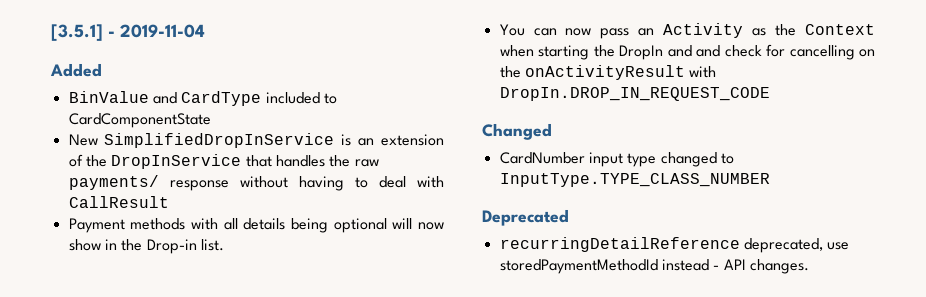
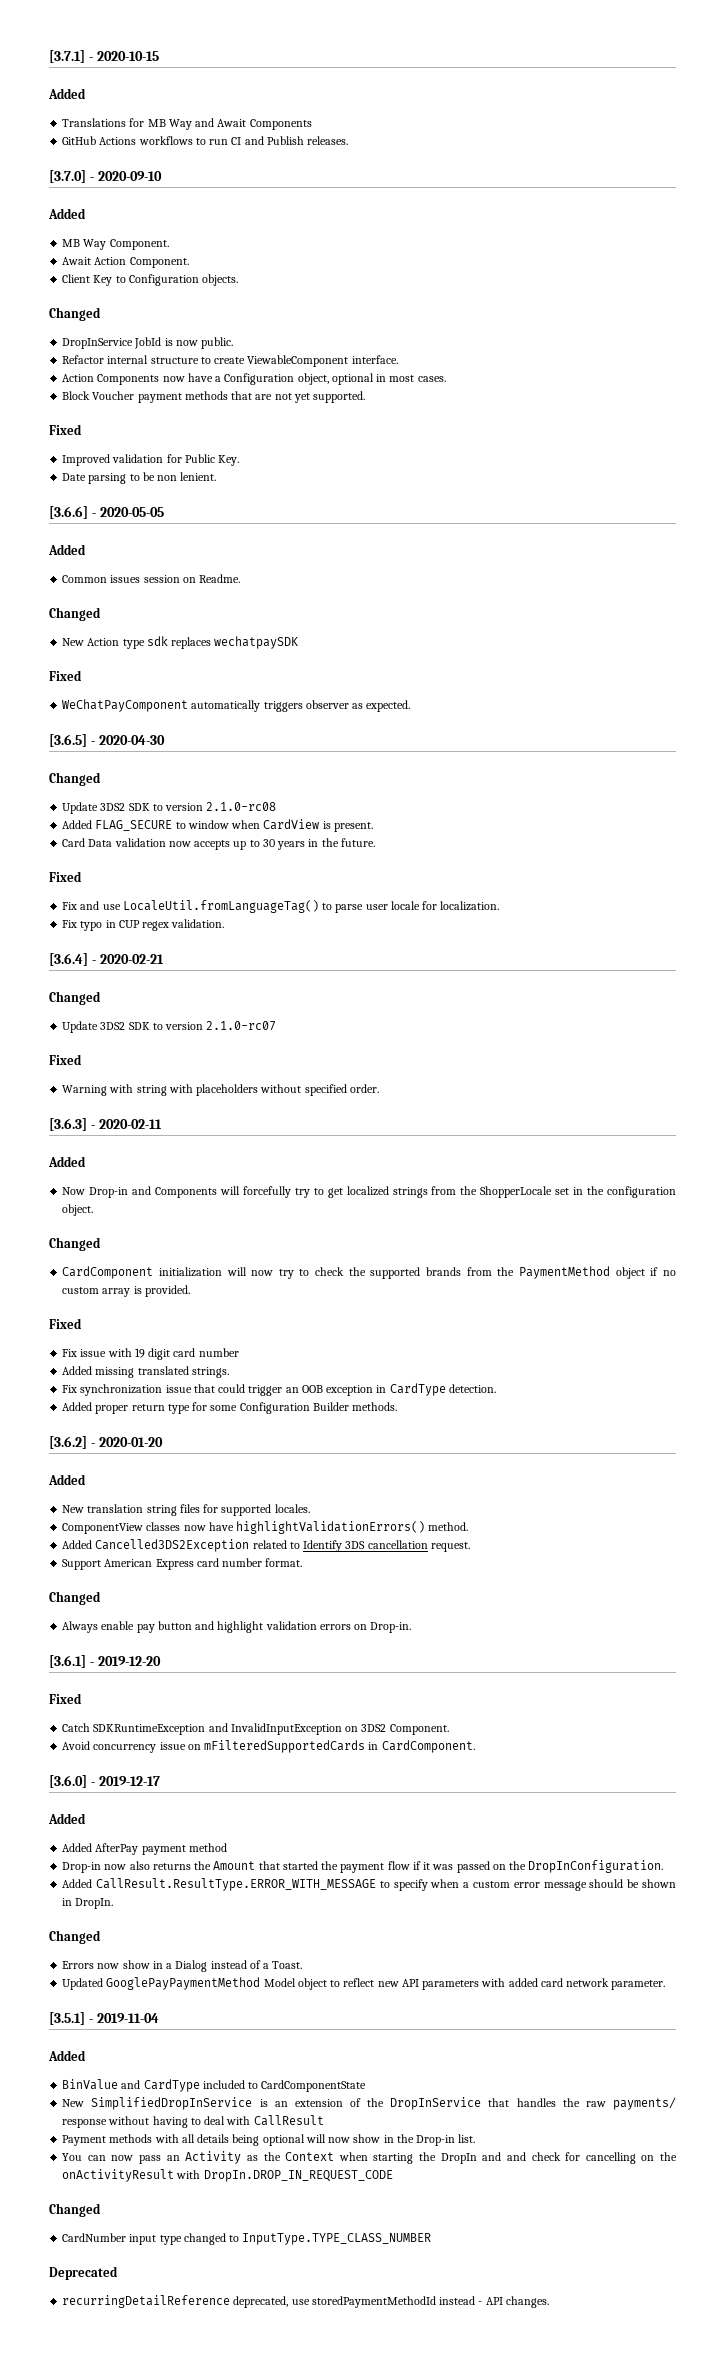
(51, 32) none -> [49,50,159,63] [48,88,86,99] [62,118,312,130] [62,136,349,145] [49,170,162,183] [48,208,86,219] [62,239,169,250] [62,257,189,268] [62,274,239,286] [49,307,101,321] [62,337,234,349] [62,355,398,367] [62,373,446,385] [62,391,366,403] [49,424,82,435] [62,454,240,466] [62,472,217,484] [49,506,164,519] [48,544,86,555] [62,574,241,583] [49,607,101,621] [62,636,299,649] [49,670,82,681] [62,699,411,712] [49,734,165,747] [49,772,101,786] [62,802,277,814] [62,819,373,832] [62,838,375,850] [49,871,82,882] [62,900,500,913] [62,919,225,931] [49,953,164,966] [49,991,101,1005] [62,1021,277,1033] [49,1054,82,1065] [62,1084,379,1096] [49,1118,162,1131] [48,1156,86,1167] [62,1186,676,1198] [62,1204,94,1216] [49,1237,101,1251] [62,1266,676,1279] [62,1285,190,1297] [49,1318,82,1329] [62,1348,239,1360] [62,1366,229,1378] [62,1383,496,1396] [62,1402,398,1414] [49,1436,163,1449] [48,1474,86,1485] [62,1504,310,1516] [62,1521,469,1534] [62,1539,470,1552] [62,1558,303,1570] [49,1591,101,1605] [62,1621,412,1633] [49,1655,161,1668] [49,1693,82,1704] [62,1723,449,1735] [62,1740,475,1753] [49,1775,160,1788] [48,1813,86,1824] [62,1843,227,1855] [62,1860,664,1873] [62,1878,676,1891] [62,1898,114,1909] [49,1930,101,1944] [62,1960,303,1972] [62,1977,666,1990] [3.7.1] - 2020-10-15 // Added // Translations for MB Way and Await Components // GitHub Actions workflows to run CI and Publish releases. // [3.7.0] - 2020-09-10 // Added // MB Way Component. // Await Action Component. // Client Key to Configuration objects. // Changed // DropInService JobId is now public. // Refactor internal structure to create ViewableComponent interface. // Action Components now have a Configuration object, optional in most cases. // Block Voucher payment methods that are not yet supported. // Fixed // Improved validation for Public Key. // Date parsing to be non lenient. // [3.6.6] - 2020-05-05 // Added // Common issues session on Readme. // Changed // New Action type sdk replaces wechatpaySDK // Fixed // WeChatPayComponent automatically triggers observer as expected. // [3.6.5] - 2020-04-30 // Changed // Update 3DS2 SDK to version 2.1.0-rc08 // Added FLAG_SECURE to window when CardView is present. // Card Data validation now accepts up to 30 years in the future. // Fixed // Fix and use LocaleUtil.fromLanguageTag() to parse user locale for localization. // Fix typo in CUP regex validation. // [3.6.4] - 2020-02-21 // Changed // Update 3DS2 SDK to version 2.1.0-rc07 // Fixed // Warning with string with placeholders without specified order. // [3.6.3] - 2020-02-11 // Added // Now Drop-in and Components will forcefully try to get localized strings from the ShopperLocale set in the configuration object. // Changed // CardComponent initialization will now try to check the supported brands from the PaymentMethod object if no custom array is provided. // Fixed // Fix issue with 19 digit card number // Added missing translated strings. // Fix synchronization issue that could trigger an OOB exception in CardType detection. // Added proper return type for some Configuration Builder methods. // [3.6.2] - 2020-01-20 // Added // New translation string files for supported locales. // ComponentView classes now have highlightValidationErrors() method. // Added Cancelled3DS2Exception related to Identify 3DS cancellation request. // Support American Express card number format. // Changed // Always enable pay button and highlight validation errors on Drop-in. // [3.6.1] - 2019-12-20 // Fixed // Catch SDKRuntimeException and InvalidInputException on 3DS2 Component. // Avoid concurrency issue on mFilteredSupportedCards in CardComponent. // [3.6.0] - 2019-12-17 // Added // Added AfterPay payment method // Drop-in now also returns the Amount that started the payment flow if it was passed on the DropInConfiguration. // Added CallResult.ResultType.ERROR_WITH_MESSAGE to specify when a custom error message should be shown in DropIn. // Changed // Errors now show in a Dialog instead of a Toast. // Updated GooglePayPaymentMethod Model object to reflect new API parameters with added card network parameter. //

